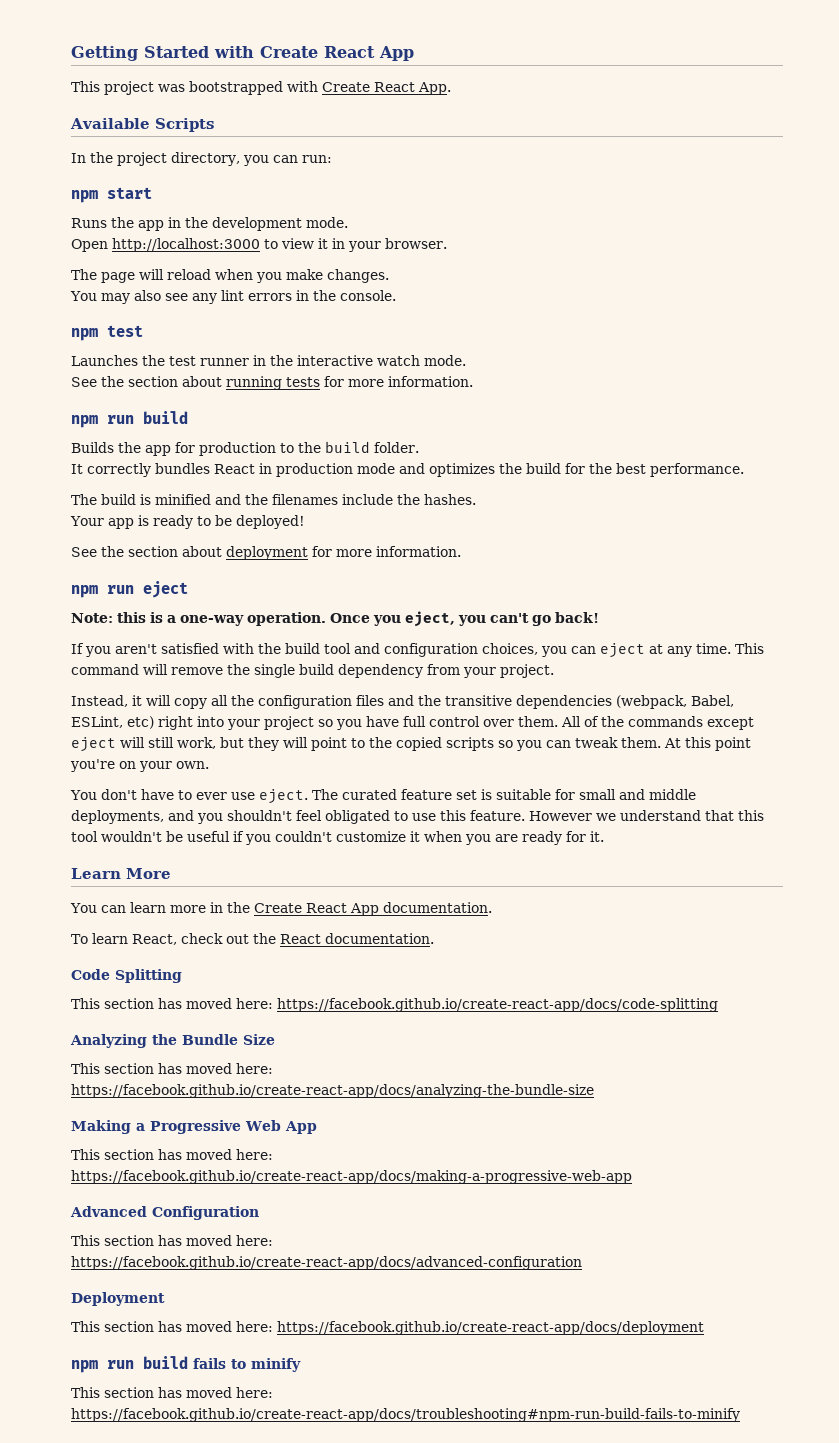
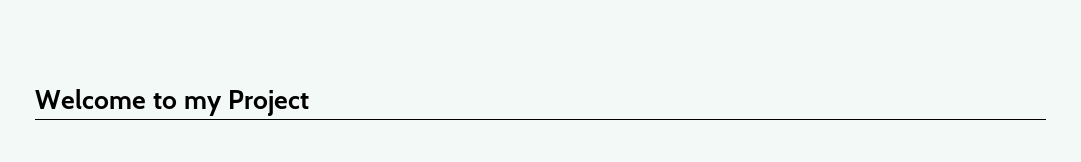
[71,46,414,61] [71,81,451,95] [70,118,214,132] [71,152,332,166] [71,187,152,203] [71,217,348,231] [71,238,447,252] [71,269,389,283] [70,290,396,304] [71,325,143,341] [71,355,466,366] [71,376,473,390] [71,411,188,428] [71,441,419,456] [71,463,744,477] [71,494,476,505] [70,515,305,529] [71,546,461,560] [71,581,188,598] [71,611,599,627] [71,643,764,658] [71,664,554,678] [71,695,734,709] [71,716,754,730] [71,737,751,752] [70,759,209,772] [70,789,696,804] [71,810,764,824] [71,831,604,845] [71,868,171,879] [70,902,492,916] [71,933,434,945] [71,969,182,983] [71,998,718,1012] [70,1034,275,1048] [71,1063,273,1074] [71,1084,594,1098] [71,1120,317,1134] [71,1149,273,1160] [71,1170,632,1184] [70,1206,259,1220] [71,1235,273,1246] [71,1256,582,1270] [71,1292,165,1306] [71,1321,704,1335] [71,1356,301,1373] [71,1387,273,1398] [71,1408,740,1422] Getting Started with Create React App // This project was bootstrapped with Create React App. // Available Scripts // In the project directory, you can run: // npm start // Runs the app in the development mode. // Open http://localhost:3000 to view it in your browser. // The page will reload when you make changes. // You may also see any lint errors in the console. // npm test // Launches the test runner in the interactive watch mode. // See the section about running tests for more information. // npm run build // Builds the app for production to the build folder. // It correctly bundles React in production mode and optimizes the build for the best performance. // The build is minified and the filenames include the hashes. // Your app is ready to be deployed! // See the section about deployment for more information. // npm run eject // Note: this is a one-way operation. Once you eject, you can't go back! // If you aren't satisfied with the build tool and configuration choices, you can eject at any time. This command will remove the single build dependency from your project. // Instead, it will copy all the configuration files and the transitive dependencies (webpack, Babel, ESLint, etc) right into your project so you have full control over them. All of the commands except eject will still work, but they will point to the copied scripts so you can tweak them. At this point you're on your own. // You don't have to ever use eject. The curated feature set is suitable for small and middle deployments, and you shouldn't feel obligated to use this feature. However we understand that this tool wouldn't be useful if you couldn't customize it when you are ready for it. // Learn More // You can learn more in the Create React App documentation. // To learn React, check out the React documentation. // Code Splitting // This section has moved here: https://facebook.github.io/create-react-app/docs/code-splitting // Analyzing the Bundle Size // This section has moved here: https://facebook.github.io/create-react-app/docs/analyzing-the-bundle-size // Making a Progressive Web App // This section has moved here: https://facebook.github.io/create-react-app/docs/making-a-progressive-web-app // Advanced Configuration // This section has moved here: https://facebook.github.io/create-react-app/docs/advanced-configuration // Deployment // This section has moved here: https://facebook.github.io/create-react-app/docs/deployment // npm run build fails to minify // This section has moved here: https://facebook.github.io/create-react-app/docs/troubleshooting#npm-run-build-fails-to-minify -> [35,89,310,116] Welcome to my Project

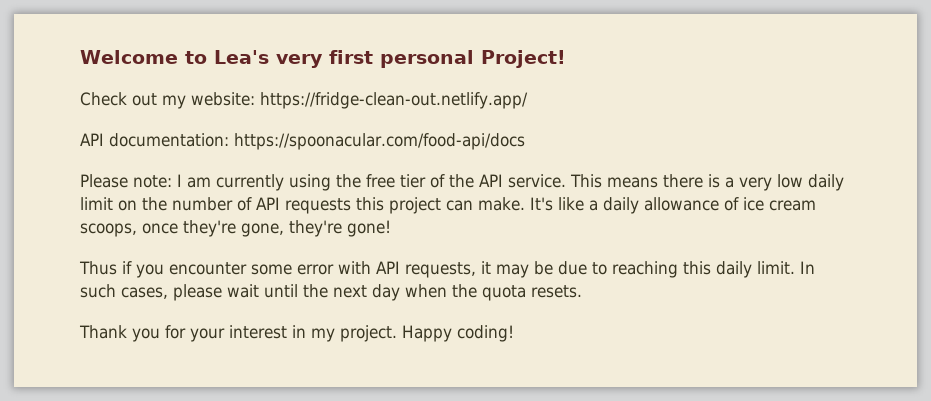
[184,90,310,116] my Project -> [213,50,566,68] [80,92,528,109] [80,133,525,150] [80,174,844,191] [80,197,816,214] [80,220,391,237] [79,261,815,278] [80,284,582,301] [79,325,514,342] Lea's very first personal Project! // Check out my website: https://fridge-clean-out.netlify.app/ // API documentation: https://spoonacular.com/food-api/docs // Please note: I am currently using the free tier of the API service. This means there is a very low daily limit on the number of API requests this project can make. It's like a daily allowance of ice cream scoops, once they're gone, they're gone! // Thus if you encounter some error with API requests, it may be due to reaching this daily limit. In such cases, please wait until the next day when the quota resets. // Thank you for your interest in my project. Happy coding!

